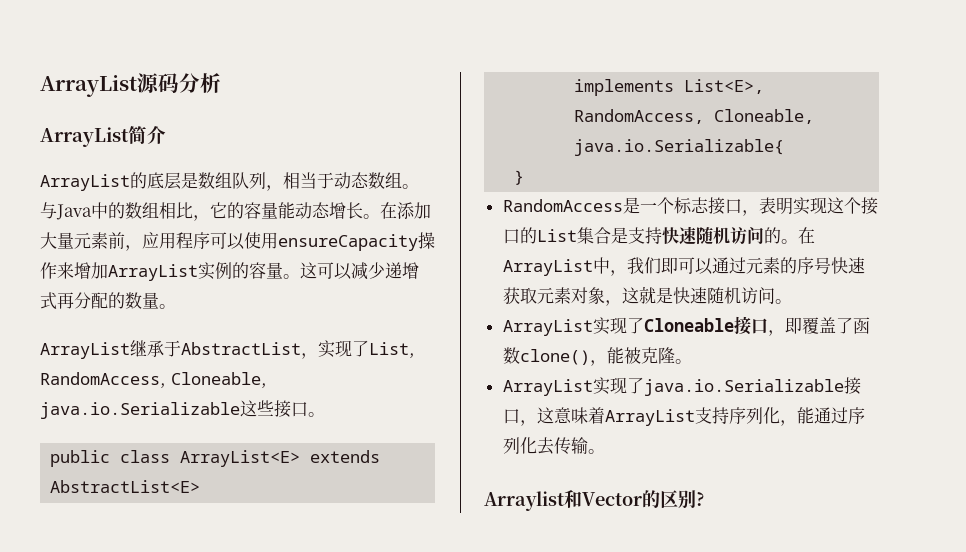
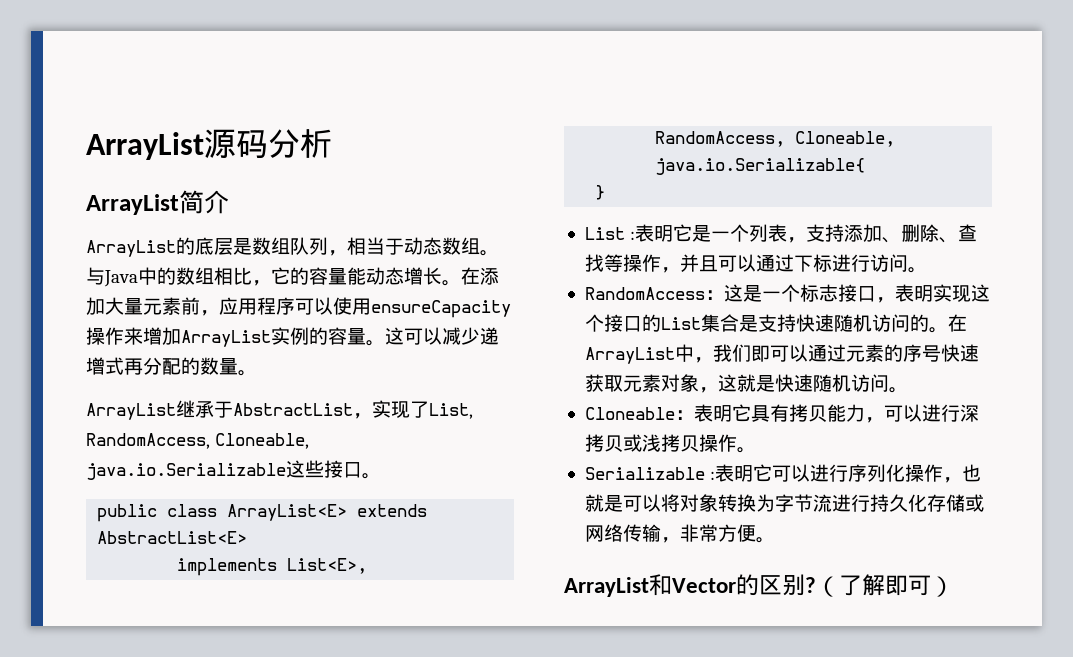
(525, 177) none -> [584,224,978,243] [584,254,927,273] // List :表明它是一个列表，支持添加、删除、查找等操作，并且可以通过下标进行访问。
(623, 205) none -> [704,284,743,302] ：这
[502,316,870,336] [502,347,692,366] [502,377,861,396] [502,407,865,426] [502,437,605,455] [484,491,564,511] ArrayList实现了Cloneable接口，即覆盖了函数clone()，能被克隆。 // ArrayList实现了java.io.Serializable接口，这意味着ArrayList支持序列化，能通过序列化去传输。 // Arraylist -> [584,404,979,423] [584,434,756,453] [584,464,982,483] [584,494,984,512] [584,524,775,543] [564,577,649,597] Cloneable：表明它具有拷贝能力，可以进行深拷贝或浅拷贝操作。 // Serializable :表明它可以进行序列化操作，也就是可以将对象转换为字节流进行持久化存储或网络传输，非常方便。 // ArrayList
(705, 499) none -> [816,574,954,597] （了解即可）

